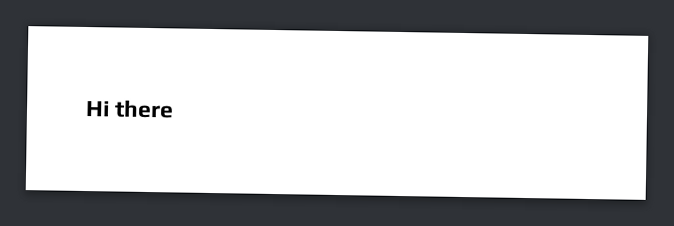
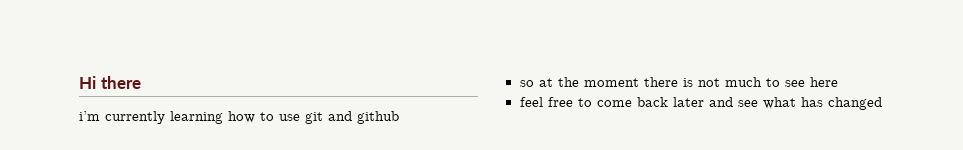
(175, 109) none -> [79,111,399,124] [519,77,838,87] [519,97,882,110] // i’m currently learning how to use git and github // so at the moment there is not much to see here // feel free to come back later and see what has changed

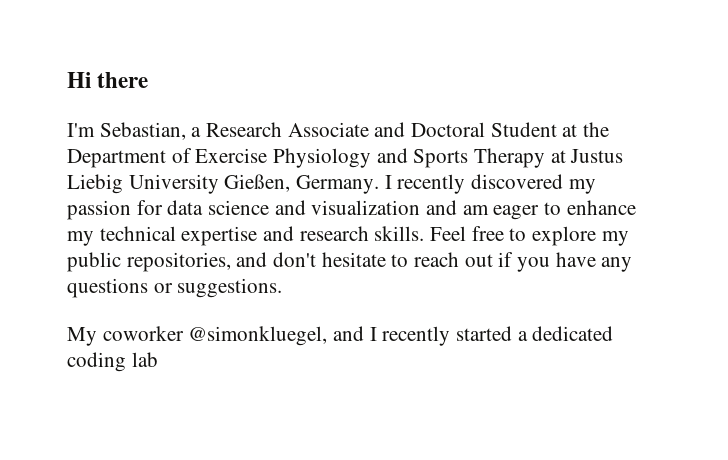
[79,111,399,124] [519,77,838,87] [519,97,882,110] i’m currently learning how to use git and github // so at the moment there is not much to see here // feel free to come back later and see what has changed -> [67,122,610,140] [67,148,624,168] [67,174,596,194] [67,200,636,220] [67,226,629,246] [67,252,633,272] [67,278,283,298] [67,326,614,346] [67,352,158,372] I'm Sebastian, a Research Associate and Doctoral Student at the Department of Exercise Physiology and Sports Therapy at Justus Liebig University Gießen, Germany. I recently discovered my passion for data science and visualization and am eager to enhance my technical expertise and research skills. Feel free to explore my public repositories, and don't hesitate to reach out if you have any questions or suggestions. // My coworker @simonkluegel, and I recently started a dedicated coding lab

